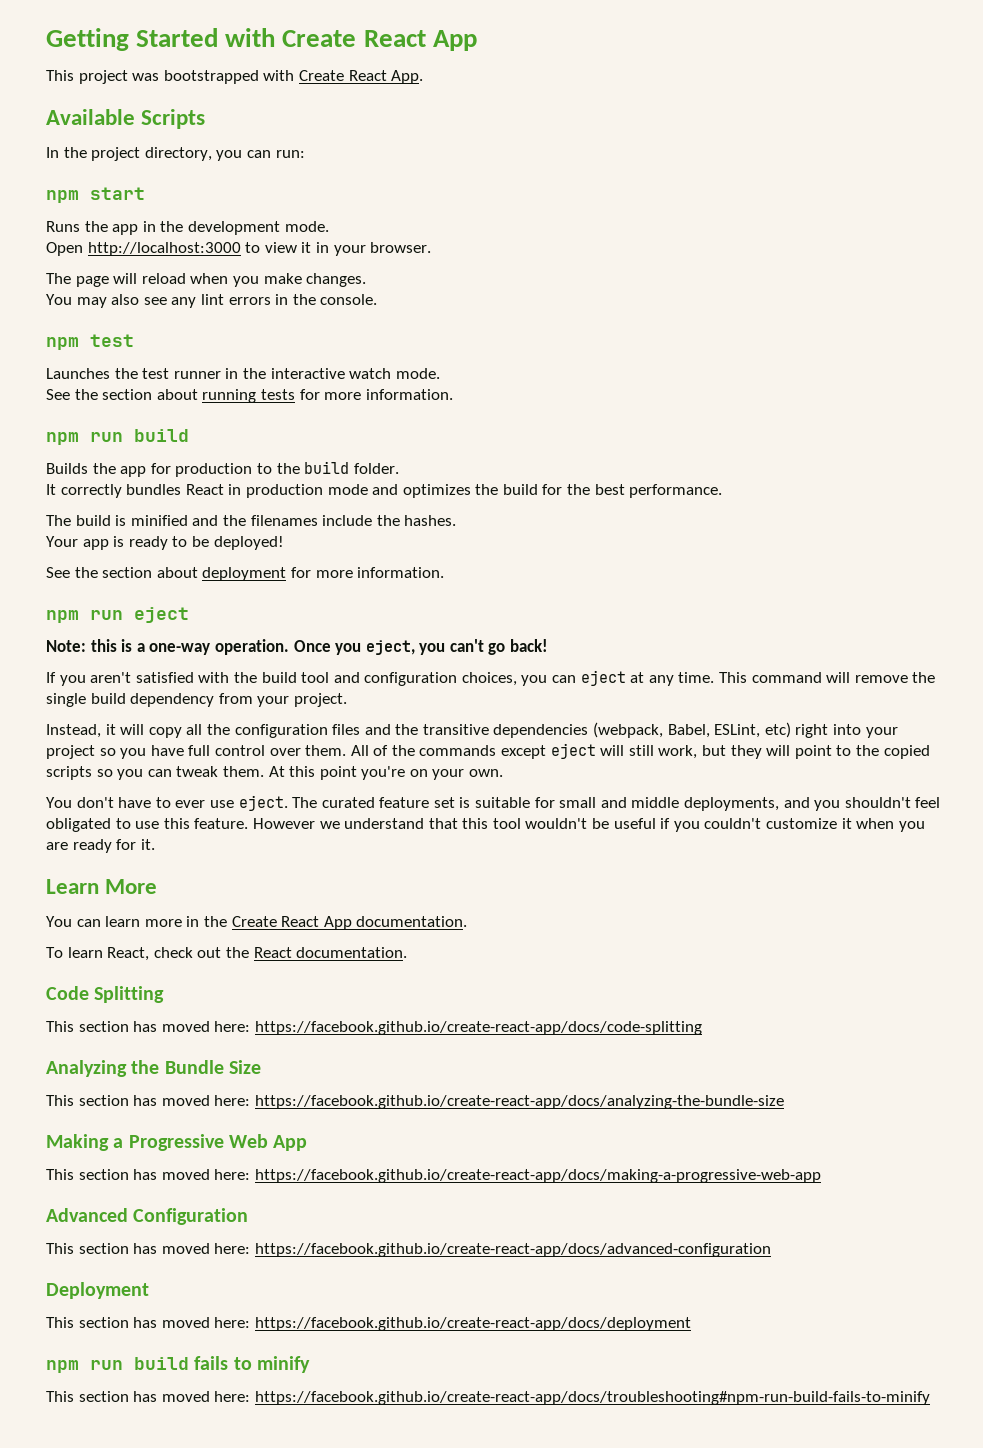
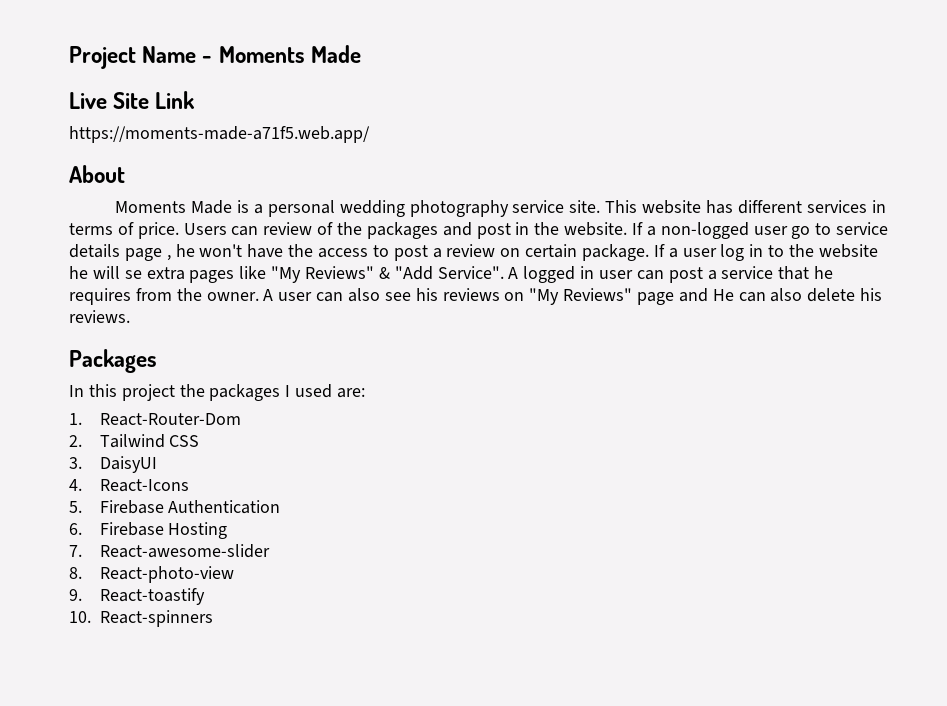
[46,28,477,51] [46,70,424,84] [46,109,206,129] [46,147,305,161] [46,187,145,203] [46,221,329,235] [46,242,432,256] [46,273,367,287] [46,294,378,308] [46,334,134,350] [46,368,440,379] [46,389,453,403] [46,429,189,445] [46,461,399,477] [46,484,723,498] [46,515,457,526] [46,536,284,550] [46,567,445,581] [46,607,189,623] [46,639,549,655] [46,670,936,686] [46,693,347,707] [46,722,898,738] [46,743,930,759] [46,766,504,780] [46,795,941,811] [46,818,925,832] [46,839,155,853] [46,879,158,894] [46,916,468,930] [46,947,408,961] [46,986,165,1003] [46,1021,702,1035] [46,1060,261,1077] [46,1095,784,1109] [46,1134,308,1151] [46,1169,821,1183] [46,1208,249,1225] [46,1243,771,1257] [46,1282,149,1299] [46,1317,691,1331] [46,1356,310,1373] [46,1391,930,1405] Getting Started with Create React App // This project was bootstrapped with Create React App. // Available Scripts // In the project directory, you can run: // npm start // Runs the app in the development mode. // Open http://localhost:3000 to view it in your browser. // The page will reload when you make changes. // You may also see any lint errors in the console. // npm test // Launches the test runner in the interactive watch mode. // See the section about running tests for more information. // npm run build // Builds the app for production to the build folder. // It correctly bundles React in production mode and optimizes the build for the best performance. // The build is minified and the filenames include the hashes. // Your app is ready to be deployed! // See the section about deployment for more information. // npm run eject // Note: this is a one-way operation. Once you eject, you can't go back! // If you aren't satisfied with the build tool and configuration choices, you can eject at any time. This command will remove the single build dependency from your project. // Instead, it will copy all the configuration files and the transitive dependencies (webpack, Babel, ESLint, etc) right into your project so you have full control over them. All of the commands except eject will still work, but they will point to the copied scripts so you can tweak them. At this point you're on your own. // You don't have to ever use eject. The curated feature set is suitable for small and middle deployments, and you shouldn't feel obligated to use this feature. However we understand that this tool wouldn't be useful if you couldn't customize it when you are ready for it. // Learn More // You can learn more in the Create React App documentation. // To learn React, check out the React documentation. // Code Splitting // This section has moved here: https://facebook.github.io/create-react-app/docs/code-splitting // Analyzing the Bundle Size // This section has moved here: https://facebook.github.io/create-react-app/docs/analyzing-the-bundle-size // Making a Progressive Web App // This section has moved here: https://facebook.github.io/create-react-app/docs/making-a-progressive-web-app // Advanced Configuration // This section has moved here: https://facebook.github.io/create-react-app/docs/advanced-configuration // Deployment // This section has moved here: https://facebook.github.io/create-react-app/docs/deployment // npm run build fails to minify // This section has moved here: https://facebook.github.io/create-react-app/docs/troubleshooting#npm-run-build-fails-to-minify -> [69,45,361,69] [69,91,196,109] [69,126,370,143] [69,165,125,183] [115,200,886,217] [69,222,889,239] [69,244,878,261] [69,266,834,283] [69,288,883,305] [69,310,130,323] [69,349,157,373] [69,384,366,401] [69,413,241,426] [69,434,200,448] [69,456,157,473] [69,479,189,492] [69,500,281,514] [69,522,228,539] [69,544,270,558] [69,566,234,583] [69,588,205,605] [69,610,213,627] Project Name - Moments Made // Live Site Link // https://moments-made-a71f5.web.app/ // About // Moments Made is a personal wedding photography service site. This website has different services in terms of price. Users can review of the packages and post in the website. If a non-logged user go to service details page , he won't have the access to post a review on certain package. If a user log in to the website he will se extra pages like "My Reviews" & "Add Service". A logged in user can post a service that he requires from the owner. A user can also see his reviews on "My Reviews" page and He can also delete his reviews. // Packages // In this project the packages I used are: // 1. React-Router-Dom // 2. Tailwind CSS // 3. DaisyUI // 4. React-Icons // 5. Firebase Authentication // 6. Firebase Hosting // 7. React-awesome-slider // 8. React-photo-view // 9. React-toastify // 10. React-spinners

